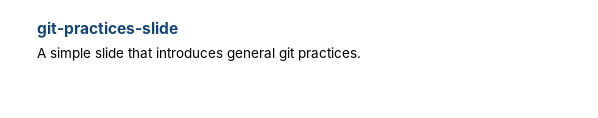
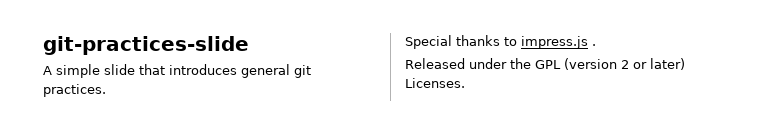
(361, 54) none -> [405,35,596,49] [405,58,685,70] [405,78,465,88] // Special thanks to impress.js . // Released under the GPL (version 2 or later) Licenses.

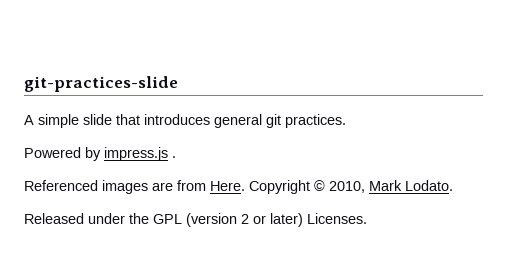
[405,35,517,49] Special thanks to -> [24,147,101,161] Powered by
(596, 45) none -> [24,180,453,194] // Referenced images are from Here. Copyright © 2010, Mark Lodato.

